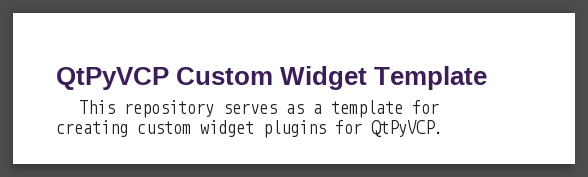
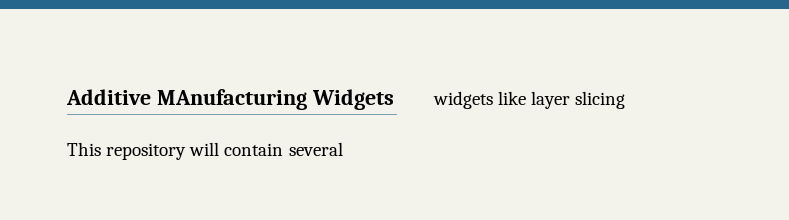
[56,66,488,90] [78,100,439,118] [56,120,443,138] QtPyVCP Custom Widget Template // This repository serves as a template for creating custom widget plugins for QtPyVCP. -> [66,89,394,110] [67,142,343,160] [433,91,626,109] Additive MAnufacturing Widgets // This repository will contain several widgets like layer slicing

